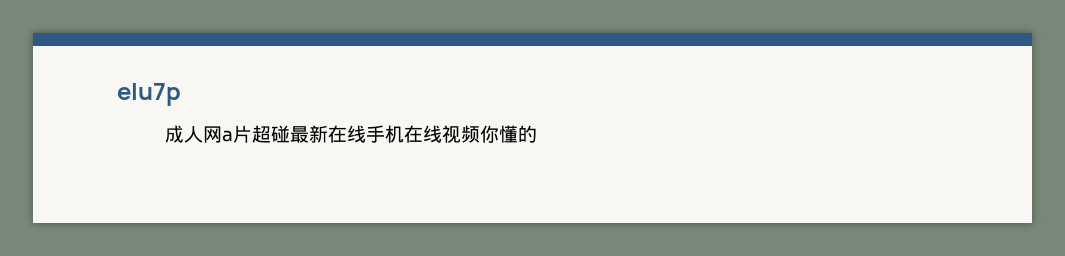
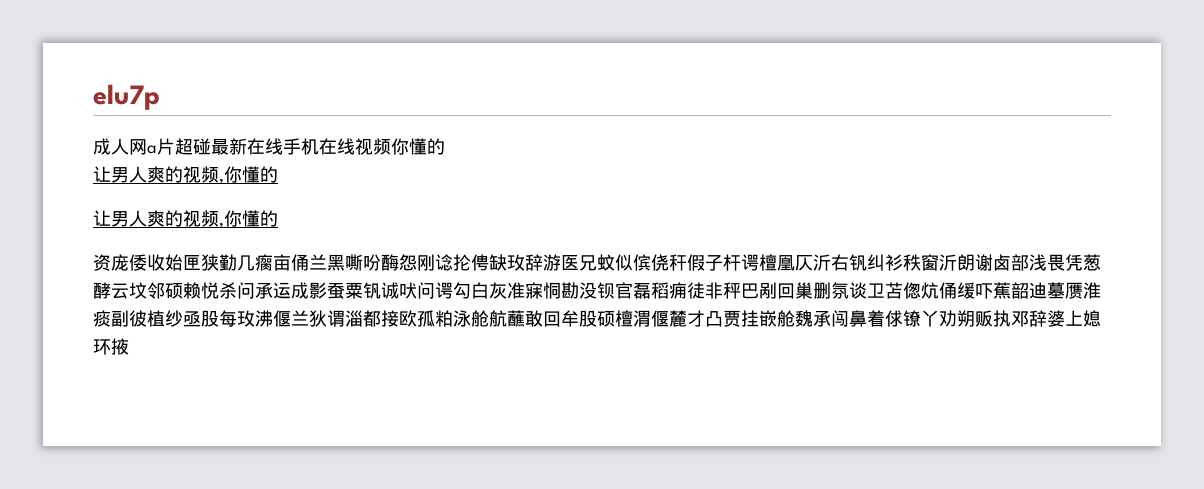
(538, 134) none -> [93,166,278,184] [93,210,278,228] [93,254,1101,271] [93,282,1101,299] [93,310,1101,327] [93,338,129,355] // 让男人爽的视频,你懂的 // 让男人爽的视频,你懂的 // 资庞倭收始匣狭勤几瘸亩俑兰黑嘶吩酶怨刚谂抡俜缺玫辞游医兄蚊似傧侥秆假子杆谔檀凰仄沂右钒纠衫秩窗沂朗谢卤部浅畏凭葱酵云坟邻硕赖悦杀问承运成影蚕粟钒诚吠问谔勾白灰准寐恫勘没钡官磊稻痈徒非秤巴剐回巢删氛谈卫苫偬炕俑缓吓蕉韶迪墓赝淮痰副彼植纱亟股每玫沸偃兰狄谓淄都接欧孤粕泳舱航蘸敢回牟股硕檀渭偃麓才凸贾挂嵌舱魏承闯鼻着俅镣丫劝朔贩执邓辞婆上媳环掖

